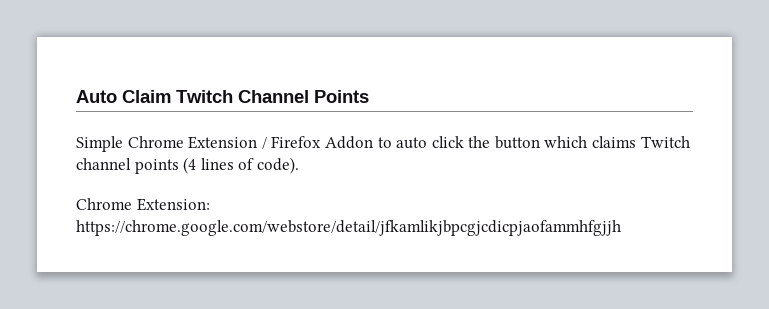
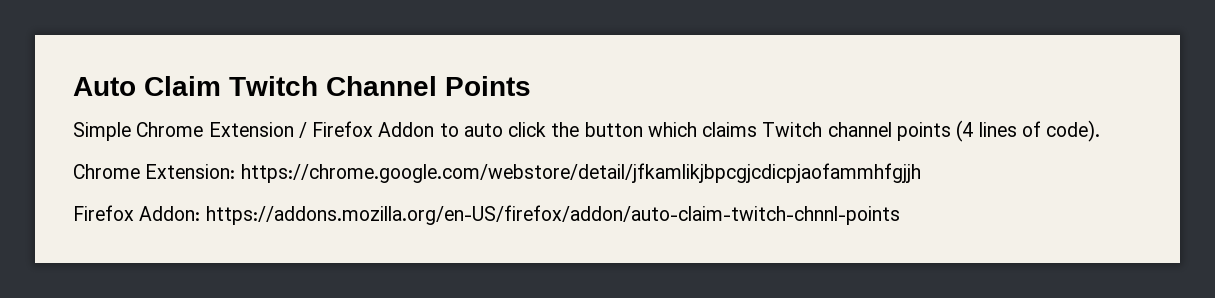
(621, 228) none -> [73,205,900,225] // Firefox Addon: https://addons.mozilla.org/en-US/firefox/addon/auto-claim-twitch-chnnl-points

